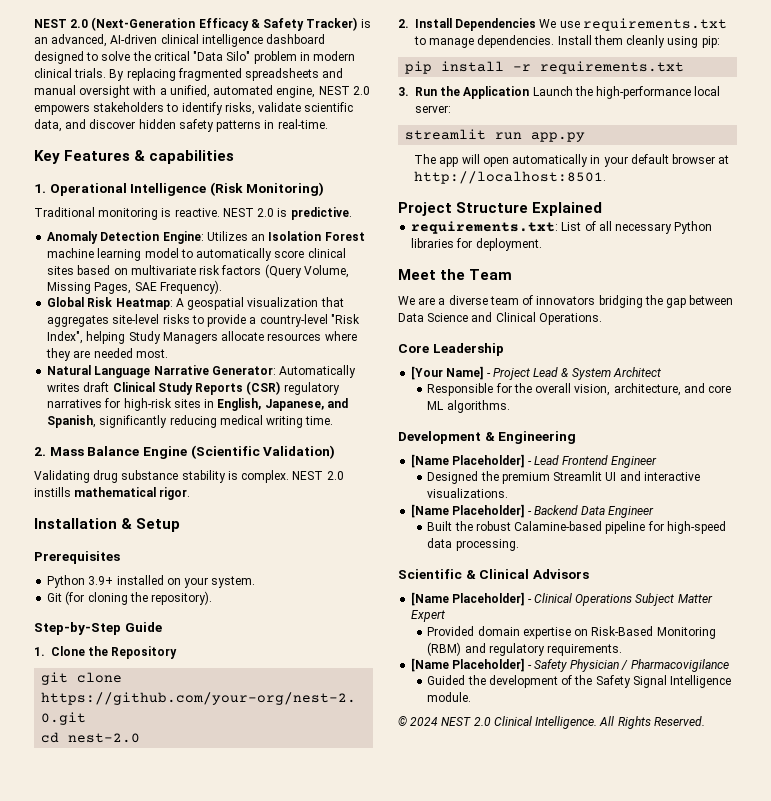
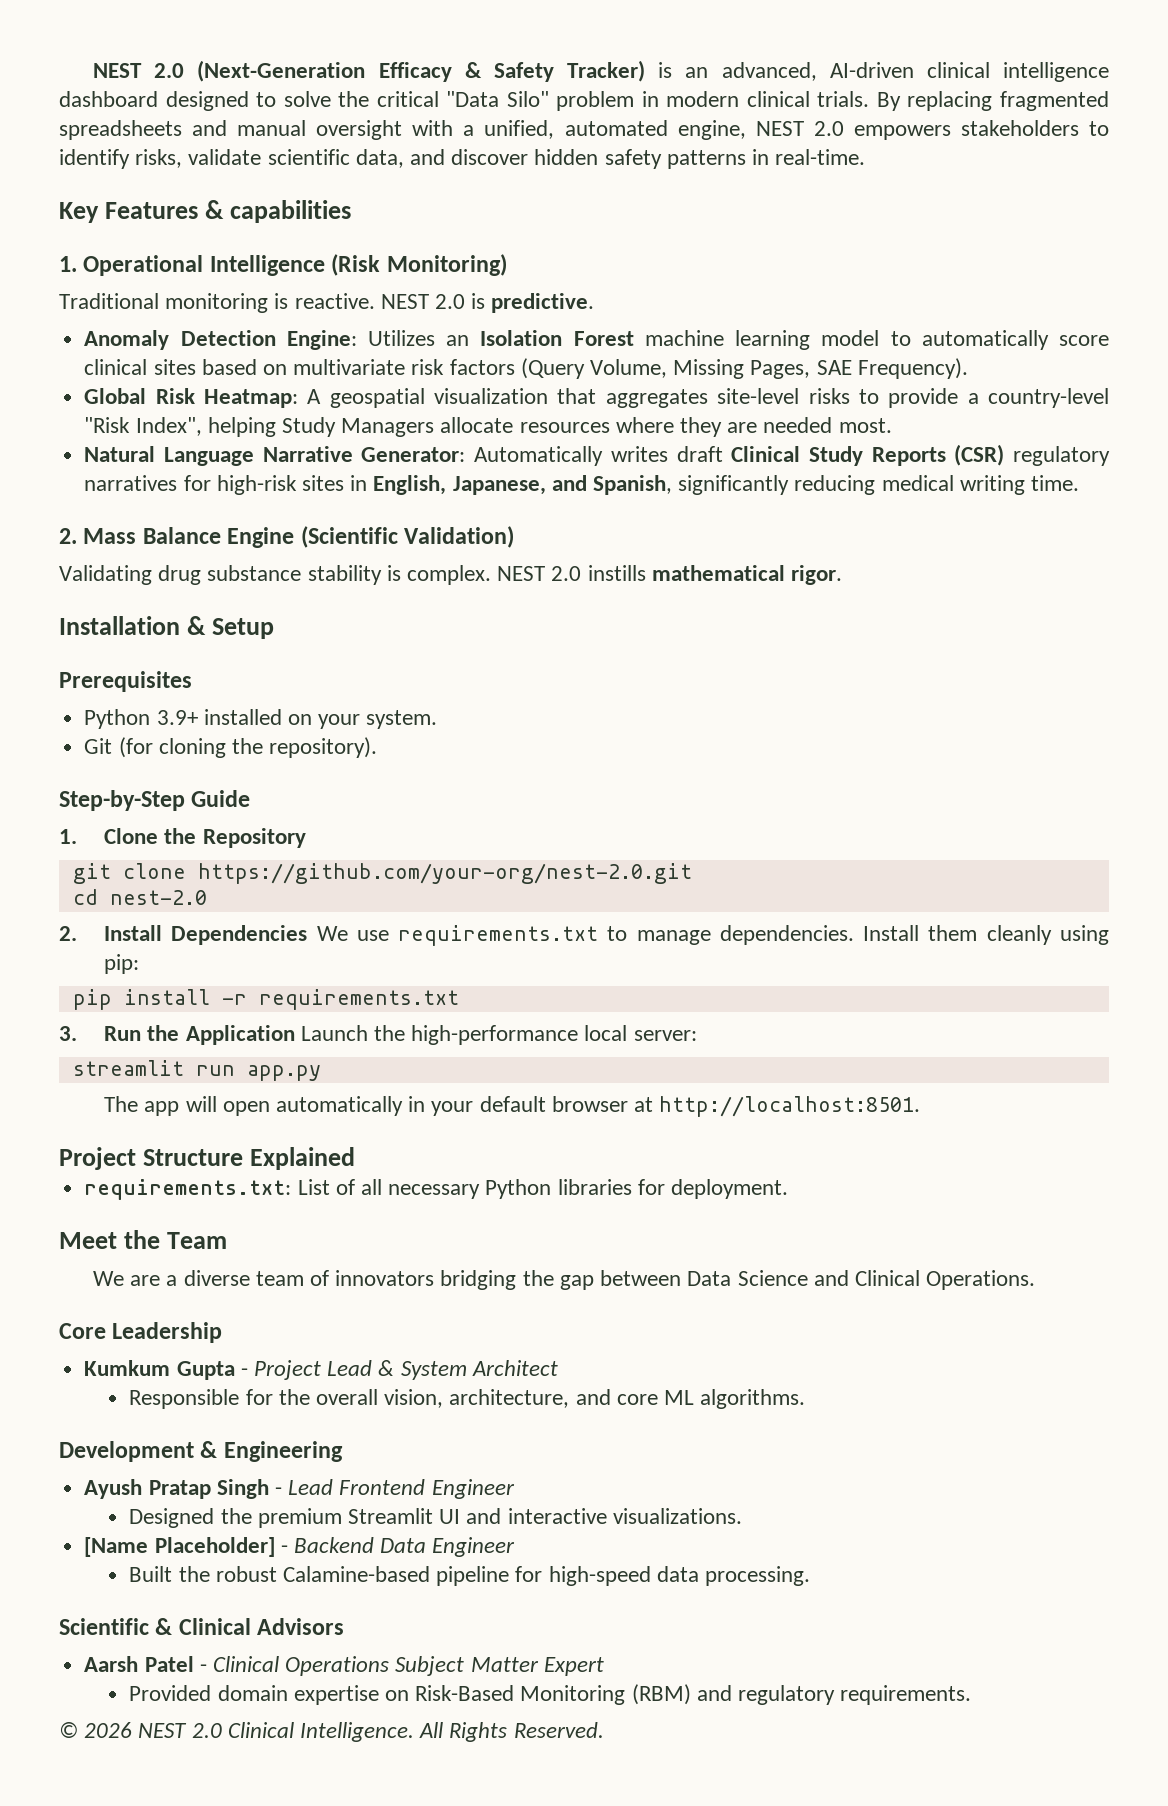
[411,366,484,380] [Your Name] -> [84,1360,235,1380] Kumkum Gupta
[411,454,525,468] [Name Placeholder] -> [84,1479,269,1499] Ayush Pratap Singh
[411,592,525,606] [Name Placeholder] -> [84,1656,194,1672] Aarsh Patel
[411,658,729,672] [427,675,732,688] [427,692,472,702] // [Name Placeholder] - Safety Physician / Pharmacovigilance // Guided the development of the Safety Signal Intelligence module. -> (972, 1695) none
[410,717,439,726] 2024 -> [84,1722,133,1738] 2026

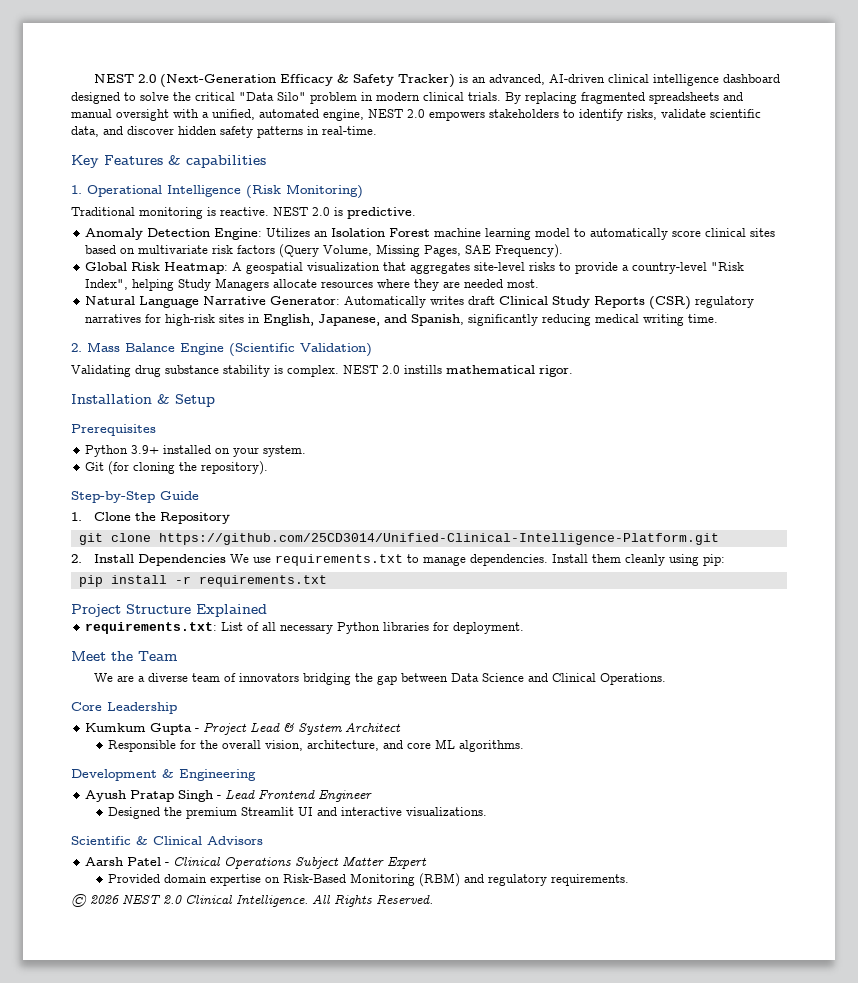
[197,863,692,884] [72,889,207,905] https://github.com/your-org/nest-2.0.git // cd nest-2.0 -> [158,533,719,545] https://github.com/25CD3014/Unified-Clinical-Intelligence-Platform.git
[59,1025,697,1045] [72,1060,321,1081] [104,1096,921,1117] // 3. Run the Application Launch the high-performance local server: // streamlit run app.py // The app will open automatically in your default browser at http://localhost:8501. -> (327, 581) none
[84,1537,516,1557] [129,1566,811,1586] // [Name Placeholder] - Backend Data Engineer // Built the robust Calamine-based pipeline for high-speed data processing. -> (487, 811) none

